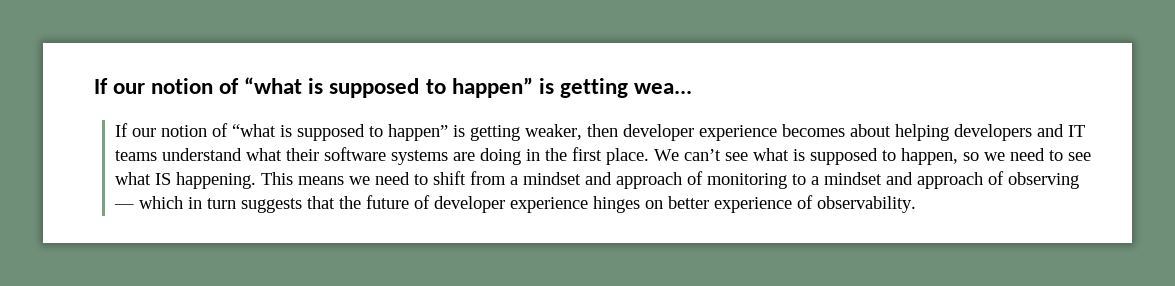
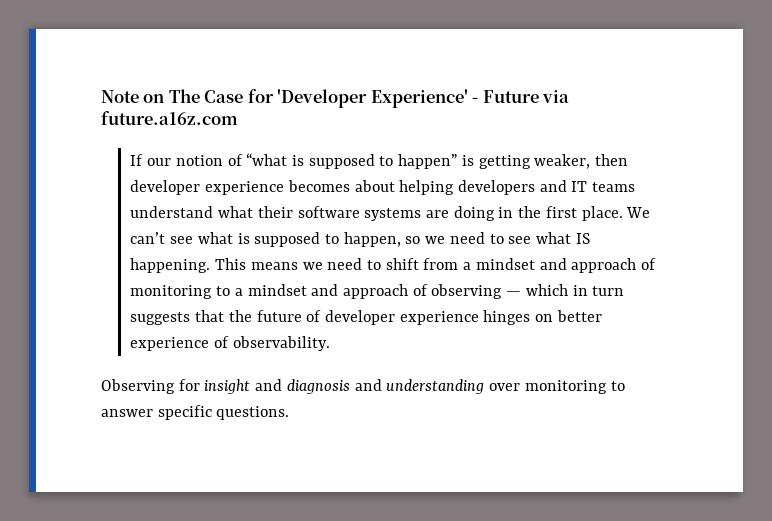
[94,77,692,98] If our notion of “what is supposed to happen” is getting wea... -> [101,89,570,108] [101,111,238,125] Note on The Case for 'Developer Experience' - Future via future.a16z.com
(917, 204) none -> [101,379,625,394] [101,405,290,420] // Observing for insight and diagnosis and understanding over monitoring to answer specific questions.

